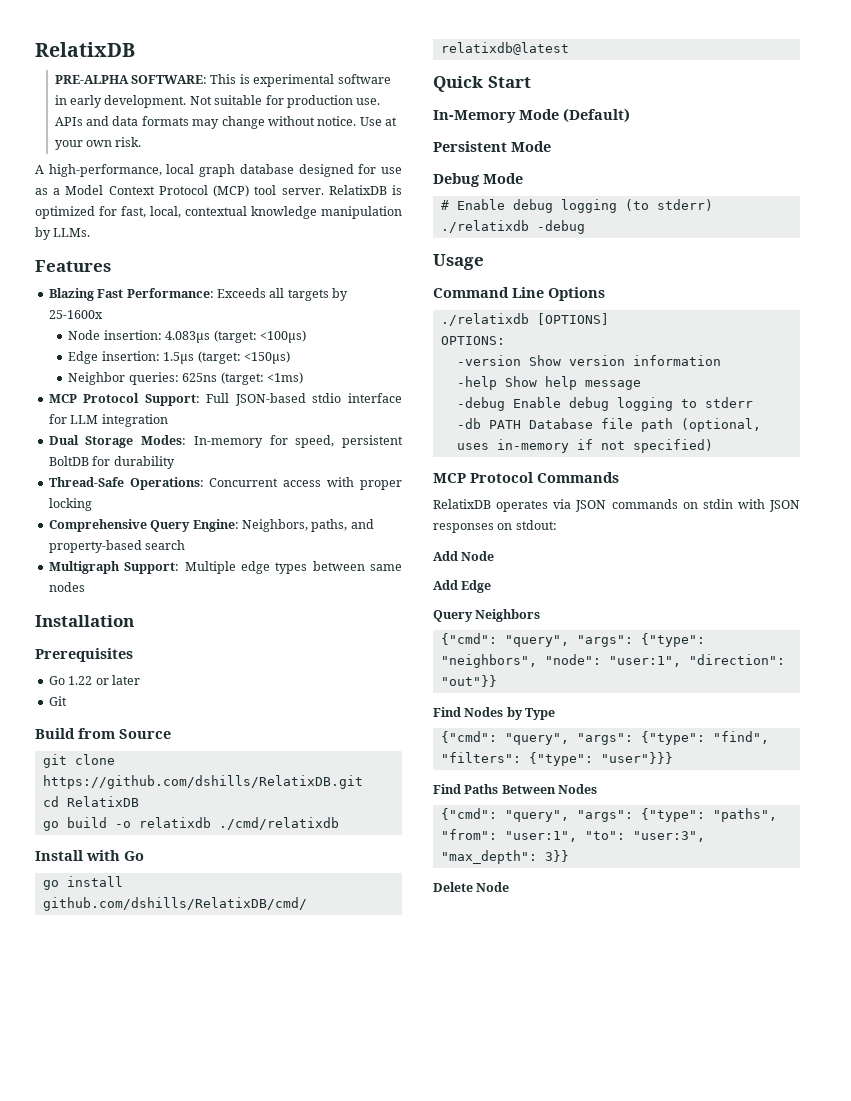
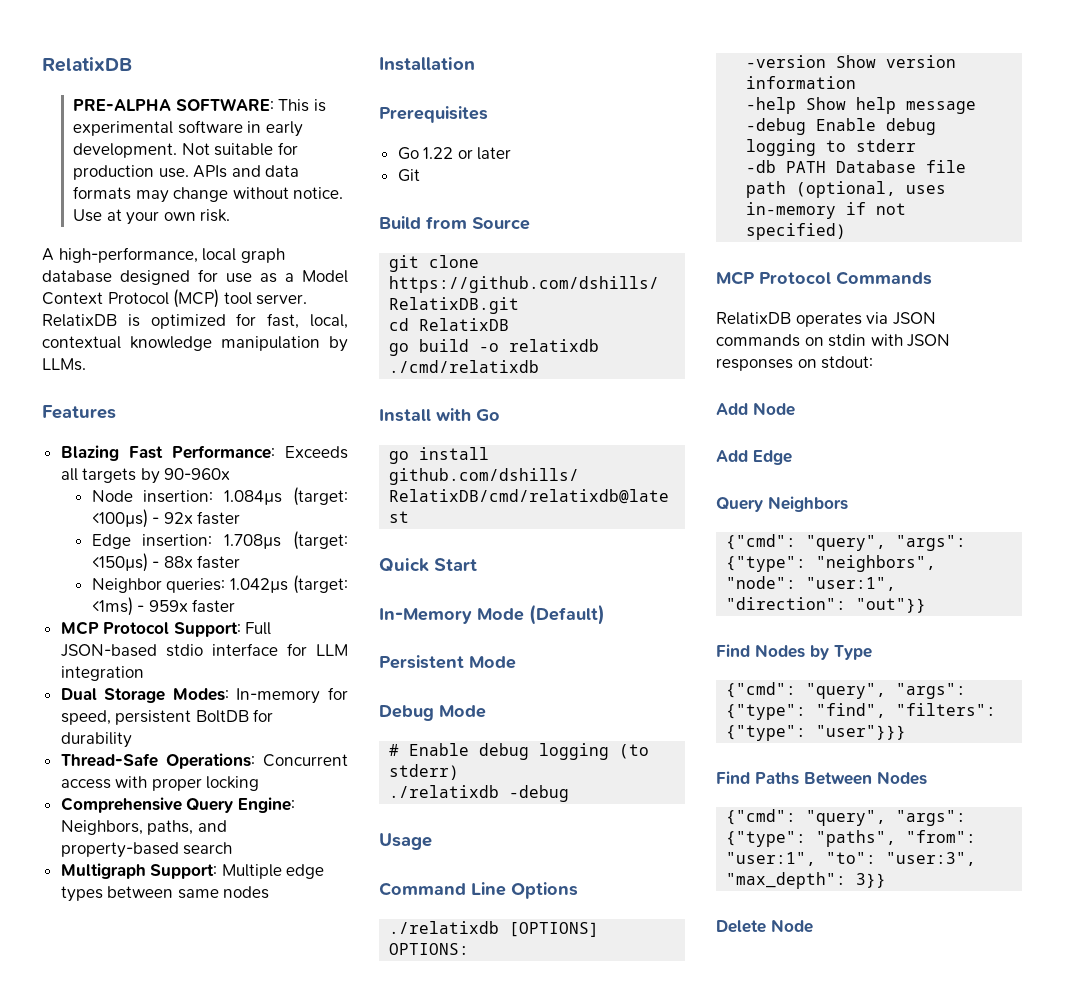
[48,310,103,319] 25-1600x -> [164,468,231,480] 90-960x
[165,331,211,343] 4.083µs -> [224,490,283,505] 1.084µs
(306, 336) none -> [152,511,241,525] - 92x faster
[163,352,195,364] 1.5µs -> [224,534,282,549] 1.708µs
(290, 357) none -> [152,555,241,569] - 88x faster
[182,373,218,382] 625ns -> [230,578,289,593] 1.042µs
(303, 378) none -> [137,599,236,613] - 959x faster

